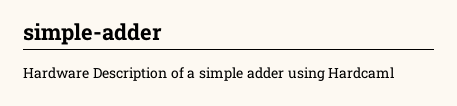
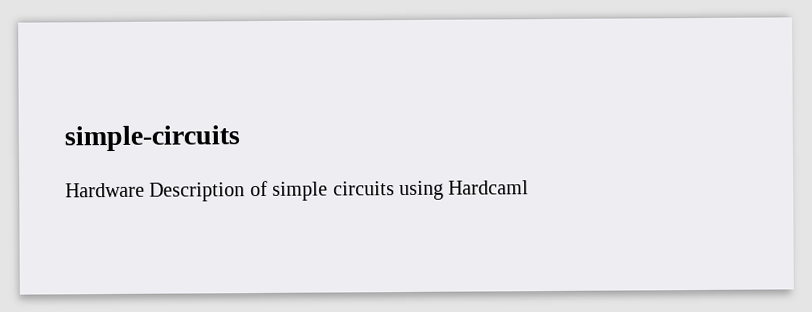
[23,23,162,45] simple-adder -> [64,125,240,152] simple-circuits
[187,67,284,81] a simple adder -> [272,181,395,201] simple circuits

